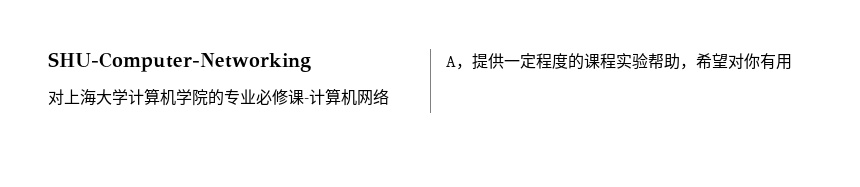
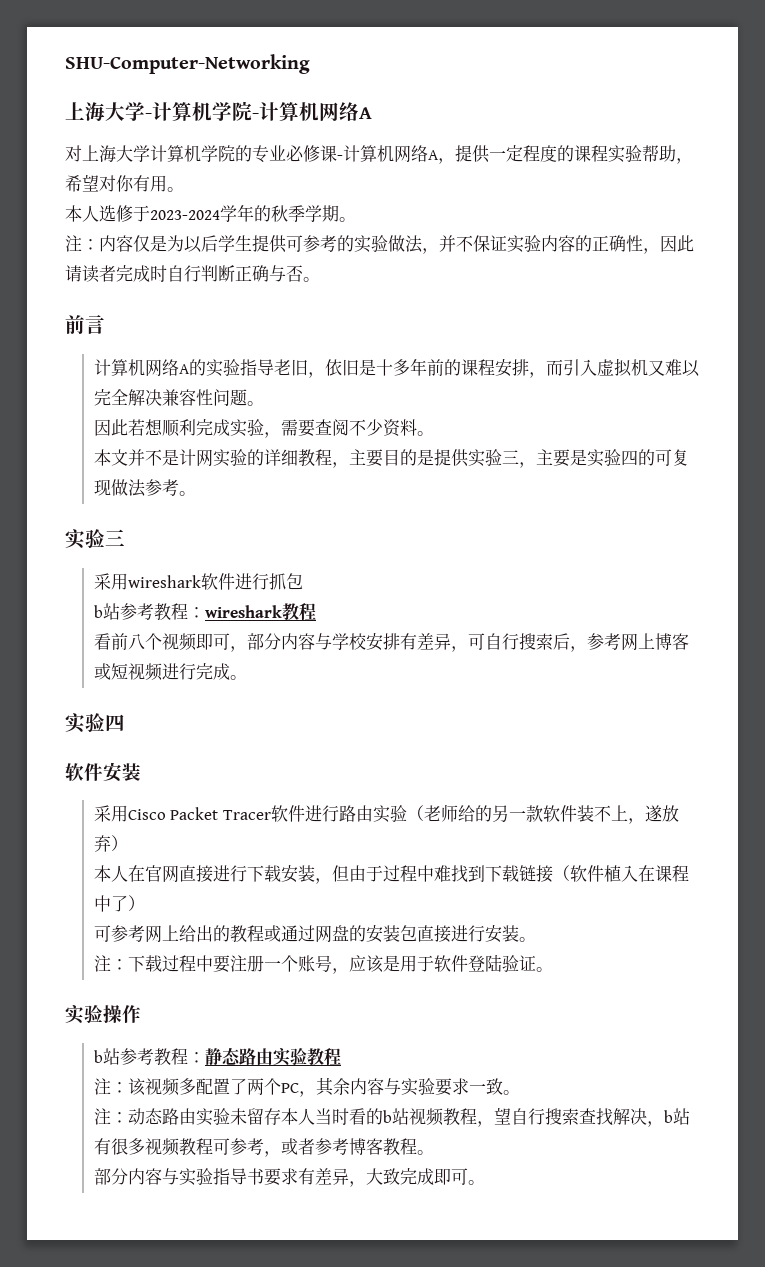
(311, 62) none -> [65,101,372,121] // 上海大学-计算机学院-计算机网络A
(792, 62) none -> [167,187,184,192] [65,204,356,222] [65,235,694,254] [65,265,320,283] [65,315,105,334] [93,358,700,378] [93,389,264,406] [93,419,434,438] [93,449,689,468] [93,479,196,497] [65,529,125,549] [93,573,303,590] [93,603,316,621] [93,633,689,652] [93,663,247,681] [65,713,125,733] [65,762,141,782] [93,804,679,824] [93,835,128,852] [93,865,689,884] [93,895,145,912] [93,925,536,943] [93,954,553,974] [65,1005,141,1024] [93,1047,341,1066] [93,1077,520,1097] [93,1107,690,1127] [93,1138,434,1157] [93,1168,485,1187] 。 // 本人选修于2023-2024学年的秋季学期。 // 注：内容仅是为以后学生提供可参考的实验做法，并不保证实验内容的正确性，因此请读者完成时自行判断正确与否。 // 前言 // 计算机网络A的实验指导老旧，依旧是十多年前的课程安排，而引入虚拟机又难以完全解决兼容性问题。 // 因此若想顺利完成实验，需要查阅不少资料。 // 本文并不是计网实验的详细教程，主要目的是提供实验三，主要是实验四的可复现做法参考。 // 实验三 // 采用wireshark软件进行抓包 // b站参考教程：wireshark教程 // 看前八个视频即可，部分内容与学校安排有差异，可自行搜索后，参考网上博客或短视频进行完成。 // 实验四 // 软件安装 // 采用Cisco Packet Tracer软件进行路由实验（老师给的另一款软件装不上，遂放弃） // 本人在官网直接进行下载安装，但由于过程中难找到下载链接（软件植入在课程中了） // 可参考网上给出的教程或通过网盘的安装包直接进行安装。 // 注：下载过程中要注册一个账号，应该是用于软件登陆验证。 // 实验操作 // b站参考教程：静态路由实验教程 // 注：该视频多配置了两个PC，其余内容与实验要求一致。 // 注：动态路由实验未留存本人当时看的b站视频教程，望自行搜索查找解决，b站有很多视频教程可参考，或者参考博客教程。 // 部分内容与实验指导书要求有差异，大致完成即可。

